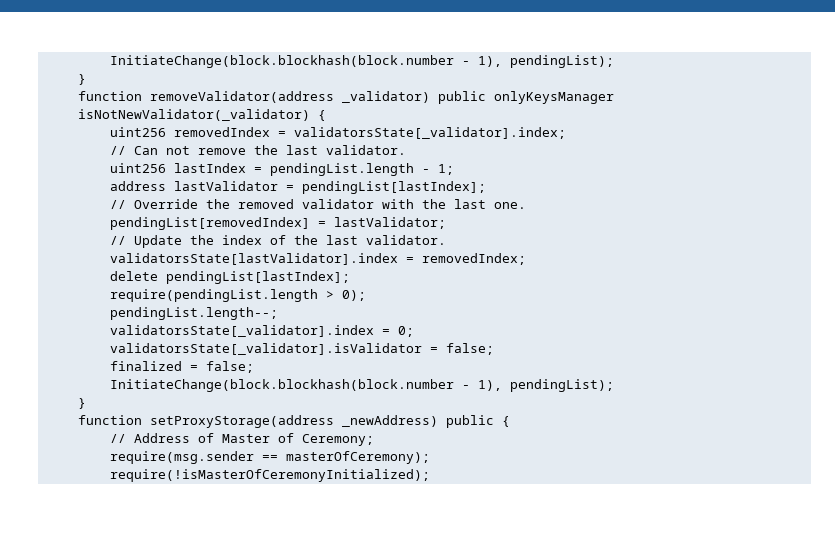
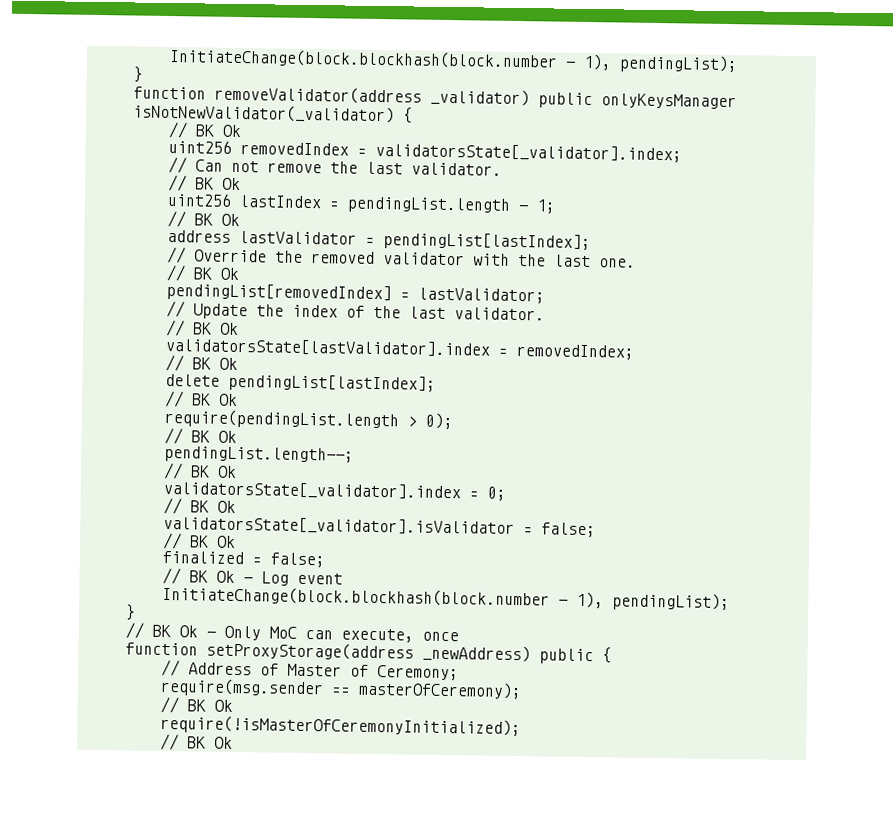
(327, 115) none -> [167,121,242,139] // // BK Ok
(407, 150) none -> [167,174,241,192] // // BK Ok
(455, 169) none -> [166,210,240,228] // // BK Ok
(527, 205) none -> [165,264,240,282] // // BK Ok
(447, 240) none -> [165,319,239,337] // // BK Ok
(527, 259) none -> [164,354,238,372] // // BK Ok
(351, 277) none -> [164,390,238,408] // // BK Ok
[110,307,279,320] pendingList.length--; -> [163,427,237,445] [163,445,354,464] [162,462,237,480] // BK Ok // pendingList.length--; // // BK Ok
(415, 331) none -> [162,497,236,515] // // BK Ok
(495, 349) none -> [161,532,236,550] // // BK Ok
[110,379,615,392] [78,398,87,409] // InitiateChange(block.blockhash(block.number - 1), pendingList); // } -> [161,567,343,586] [161,585,730,612] [124,604,136,621] [124,622,459,643] // // BK Ok - Log event // InitiateChange(block.blockhash(block.number - 1), pendingList); // } // // BK Ok - Only MoC can execute, once
[110,469,431,482] require(!isMasterOfCeremonyInitialized); -> [159,696,233,714] [159,714,521,738] [159,733,233,751] // BK Ok // require(!isMasterOfCeremonyInitialized); // // BK Ok

